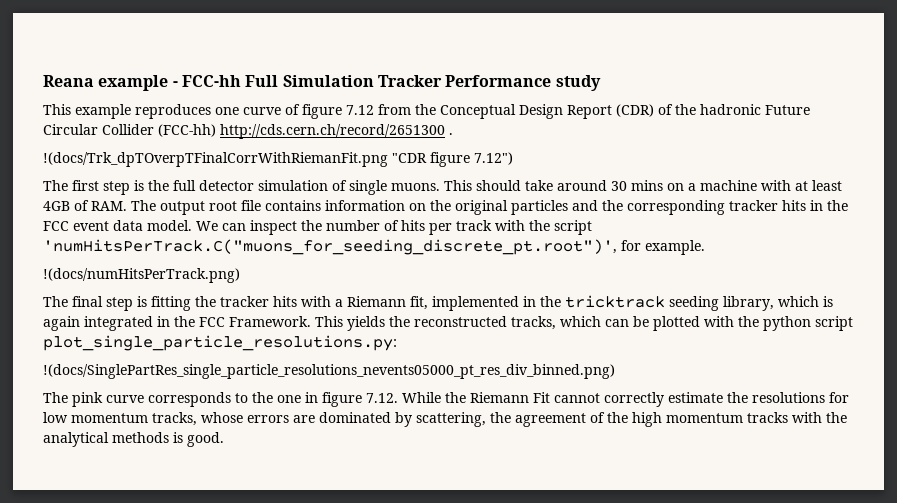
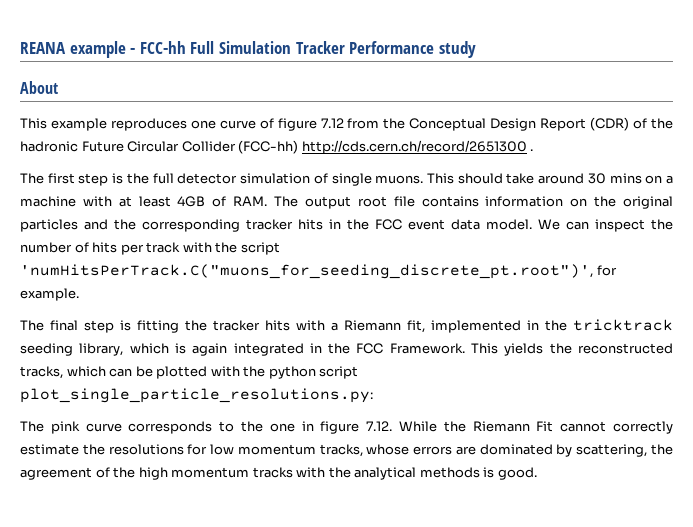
[43,75,94,87] Reana -> [20,42,66,54] REANA
(601, 83) none -> [20,81,58,94] // About
[43,152,513,167] // !(docs/Trk_dpTOverpTFinalCorrWithRiemanFit.png "CDR figure 7.12") -> (534, 150) none
[43,268,240,283] // !(docs/numHitsPerTrack.png) -> (79, 294) none
[43,364,615,379] // !(docs/SinglePartRes_single_particle_resolutions_nevents05000_pt_res_div_binned.png) -> (373, 395) none

